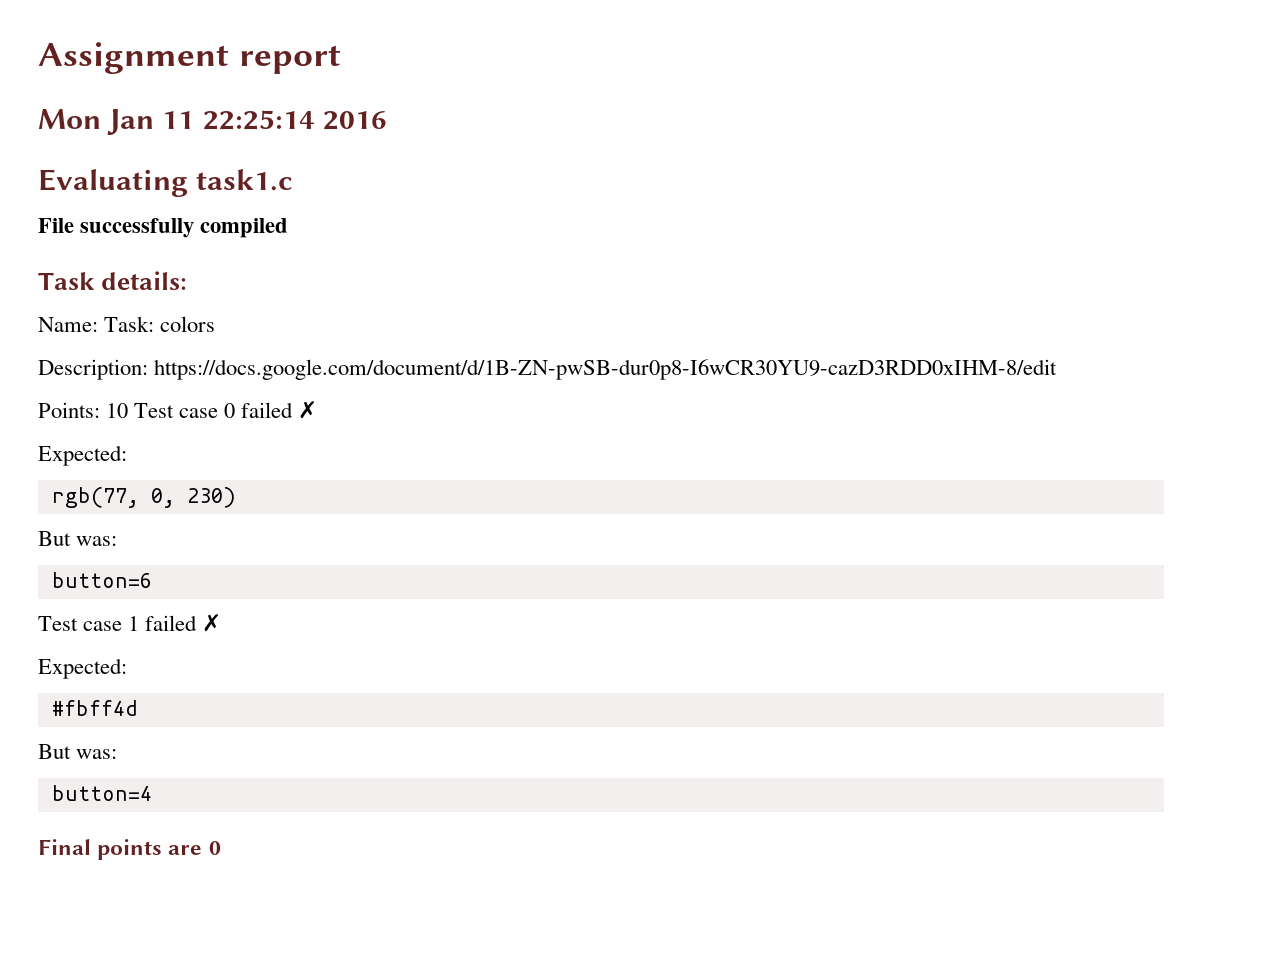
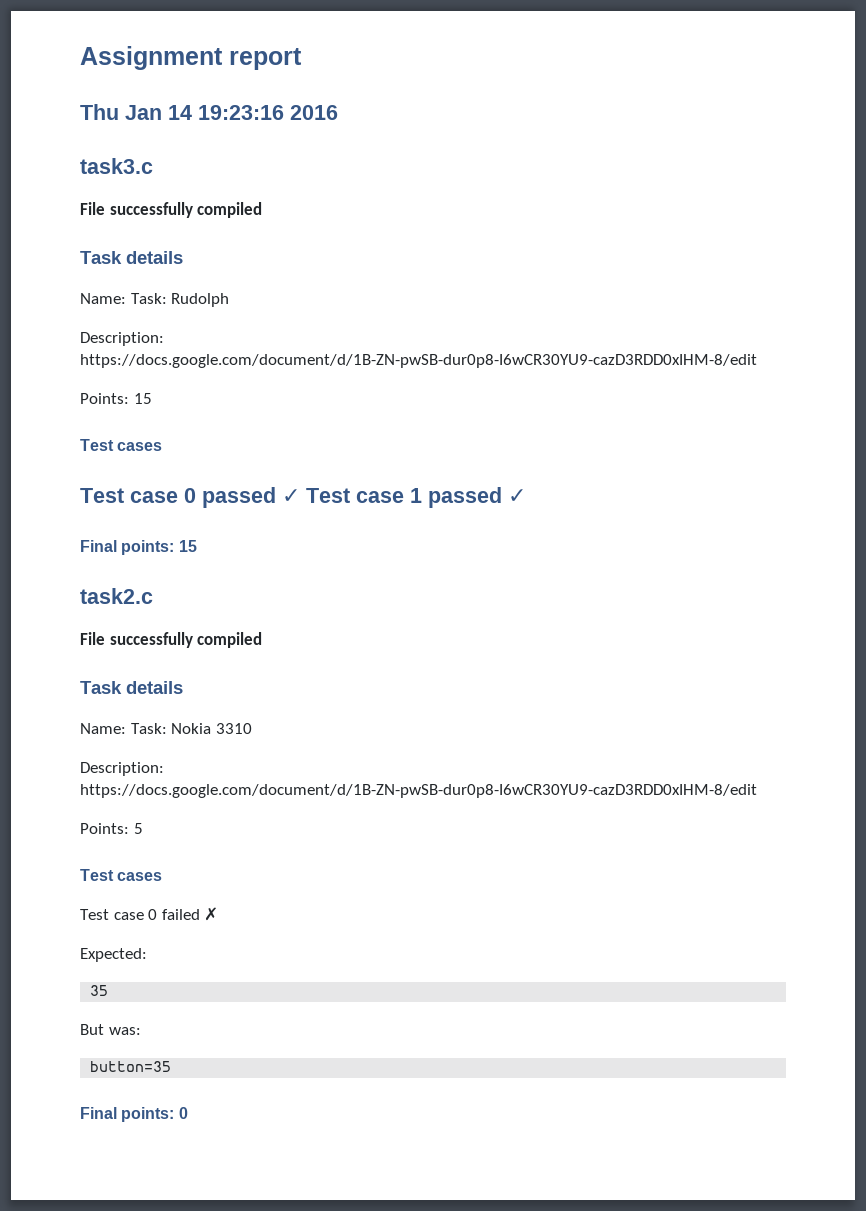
[38,109,315,135] Mon Jan 11 22:25:14 -> [80,104,284,120] Thu Jan 14 19:23:16
[38,169,293,197] [38,218,289,238] [38,271,188,290] [38,316,216,332] [38,359,1058,380] [38,402,129,418] Evaluating task1.c // File successfully compiled // Task details: // Name: Task: colors // Description: https://docs.google.com/document/d/1B-ZN-pwSB-dur0p8-I6wCR30YU9-cazD3RDD0xIHM-8/edit // Points: 10 -> [80,158,153,174] [80,202,263,218] [80,251,183,264] [80,293,230,307] [80,332,164,346] [80,354,757,368] [80,393,152,404] [80,439,163,451] [80,487,526,508] [80,540,197,555] [80,588,153,604] [80,632,263,648] [80,681,183,694] [80,723,252,734] [80,762,164,776] [80,784,757,798] [80,823,143,834] [80,869,163,881] task3.c // File successfully compiled // Task details // Name: Task: Rudolph // Description: https://docs.google.com/document/d/1B-ZN-pwSB-dur0p8-I6wCR30YU9-cazD3RDD0xIHM-8/edit // Points: 15 // Test cases // Test case 0 passed ✓ Test case 1 passed ✓ // Final points: 15 // task2.c // File successfully compiled // Task details // Name: Task: Nokia 3310 // Description: https://docs.google.com/document/d/1B-ZN-pwSB-dur0p8-I6wCR30YU9-cazD3RDD0xIHM-8/edit // Points: 5 // Test cases //
[51,487,236,508] [38,531,118,546] [51,572,152,588] [38,614,222,632] [38,658,127,679] [51,700,138,716] [38,744,118,759] [51,785,152,801] [38,839,203,860] rgb(77, 0, 230) // But was: // button=6 // Test case 1 failed ✗ // Expected: // #fbff4d // But was: // button=4 // Final points are -> [90,985,109,996] [80,1024,141,1035] [90,1061,172,1072] [80,1107,175,1122] 35 // But was: // button=35 // Final points:

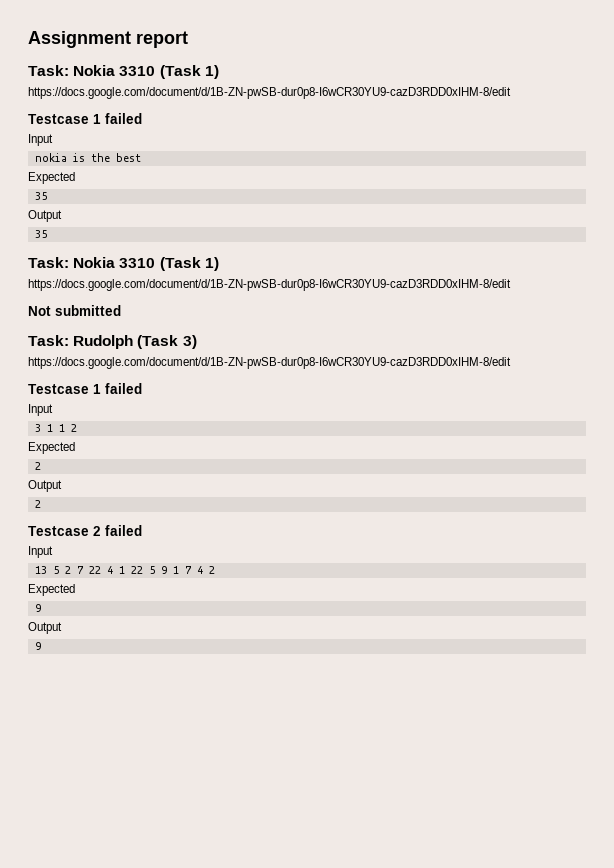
[80,104,338,120] [80,158,153,174] [80,202,263,218] [80,251,183,264] [80,293,230,307] [80,332,164,346] [80,354,757,368] [80,393,152,404] [80,439,163,451] [80,487,526,508] [80,540,197,555] [80,588,153,604] [80,632,263,648] [80,681,183,694] [80,723,252,734] [80,762,164,776] [80,784,757,798] [80,823,143,834] [80,869,163,881] [80,907,219,921] [80,948,147,962] [90,985,109,996] [80,1024,141,1035] [90,1061,172,1072] [80,1107,188,1122] Thu Jan 14 19:23:16 2016 // task3.c // File successfully compiled // Task details // Name: Task: Rudolph // Description: https://docs.google.com/document/d/1B-ZN-pwSB-dur0p8-I6wCR30YU9-cazD3RDD0xIHM-8/edit // Points: 15 // Test cases // Test case 0 passed ✓ Test case 1 passed ✓ // Final points: 15 // task2.c // File successfully compiled // Task details // Name: Task: Nokia 3310 // Description: https://docs.google.com/document/d/1B-ZN-pwSB-dur0p8-I6wCR30YU9-cazD3RDD0xIHM-8/edit // Points: 5 // Test cases // Test case 0 failed ✗ // Expected: // 35 // But was: // button=35 // Final points: 0 -> [28,65,219,79] [28,87,511,99] [28,113,142,124] [28,134,53,146] [34,153,141,162] [28,172,75,184] [34,192,47,200] [28,210,62,222] [34,230,47,238] [28,257,219,271] [28,279,511,291] [28,305,121,316] [28,335,197,349] [28,357,511,369] [28,383,142,394] [28,404,53,416] [34,424,77,432] [28,442,75,454] [34,462,41,470] [28,480,62,492] [34,500,41,508] [28,525,142,536] [28,546,53,558] [34,566,215,574] [28,584,75,596] [34,604,41,612] [28,622,62,634] [34,642,41,650] Task: Nokia 3310 (Task 1) // https://docs.google.com/document/d/1B-ZN-pwSB-dur0p8-I6wCR30YU9-cazD3RDD0xIHM-8/edit // Testcase 1 failed // Input // nokia is the best // Expected // 35 // Output // 35 // Task: Nokia 3310 (Task 1) // https://docs.google.com/document/d/1B-ZN-pwSB-dur0p8-I6wCR30YU9-cazD3RDD0xIHM-8/edit // Not submitted // Task: Rudolph (Task 3) // https://docs.google.com/document/d/1B-ZN-pwSB-dur0p8-I6wCR30YU9-cazD3RDD0xIHM-8/edit // Testcase 1 failed // Input // 3 1 1 2 // Expected // 2 // Output // 2 // Testcase 2 failed // Input // 13 5 2 7 22 4 1 22 5 9 1 7 4 2 // Expected // 9 // Output // 9

